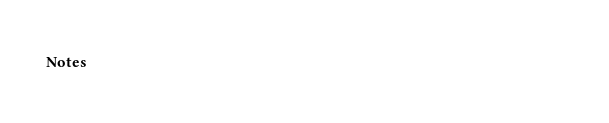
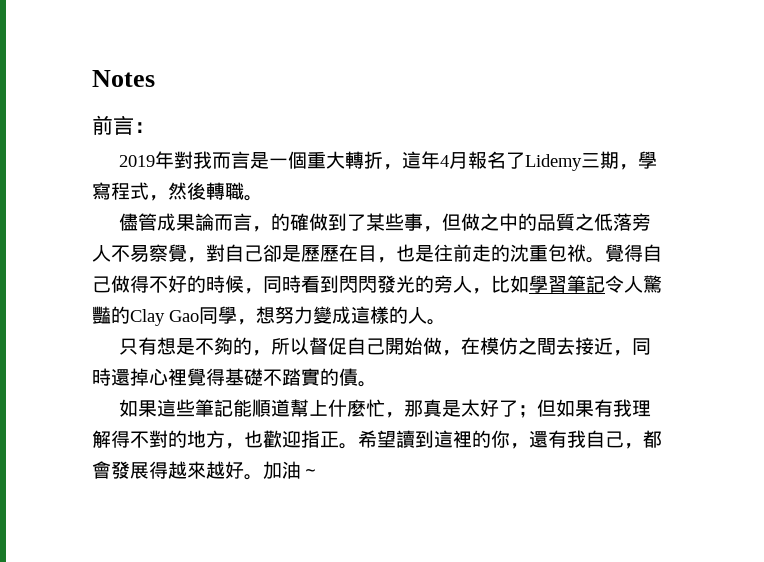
(87, 62) none -> [92,115,155,135] [119,151,658,171] [92,182,263,201] [119,213,652,232] [92,244,662,263] [92,275,662,294] [92,306,446,326] [119,337,652,356] [92,368,377,387] [119,399,652,418] [92,430,662,449] [92,461,320,480] // 前言： // 2019年對我而言是一個重大轉折，這年4月報名了Lidemy三期，學寫程式，然後轉職。 // 儘管成果論而言，的確做到了某些事，但做之中的品質之低落旁人不易察覺，對自己卻是歷歷在目，也是往前走的沈重包袱。覺得自己做得不好的時候，同時看到閃閃發光的旁人，比如學習筆記令人驚豔的Clay Gao同學，想努力變成這樣的人。 // 只有想是不夠的，所以督促自己開始做，在模仿之間去接近，同時還掉心裡覺得基礎不踏實的債。 // 如果這些筆記能順道幫上什麼忙，那真是太好了；但如果有我理解得不對的地方，也歡迎指正。希望讀到這裡的你，還有我自己，都會發展得越來越好。加油～

